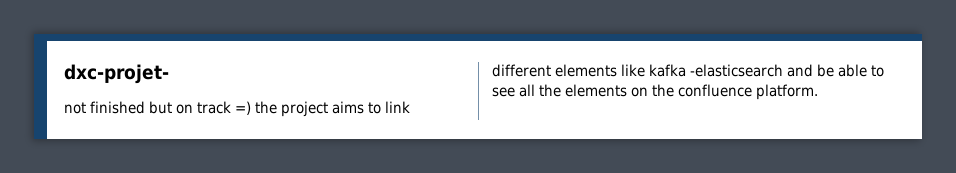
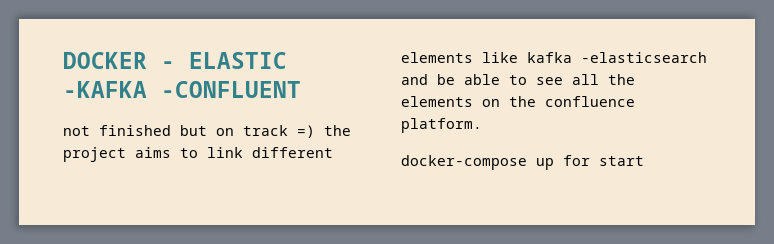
[64,64,169,84] dxc-projet- -> [63,52,287,69] [63,81,301,98] DOCKER - ELASTIC -KAFKA -CONFLUENT
(818, 92) none -> [401,155,644,170] // docker-compose up for start

